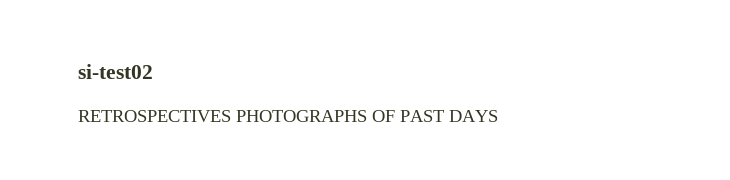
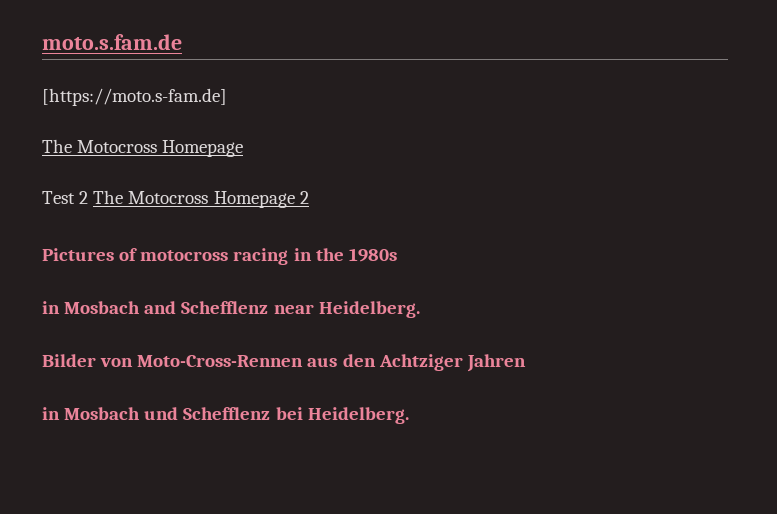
[78,64,153,79] [78,110,498,122] si-test02 // RETROSPECTIVES PHOTOGRAPHS OF PAST DAYS -> [42,34,182,50] [42,88,227,106] [42,139,244,157] [42,190,309,208] [42,248,397,265] [42,301,420,318] [42,354,526,372] [42,407,409,424] moto.s.fam.de // [https://moto.s-fam.de] // The Motocross Homepage // Test 2 The Motocross Homepage 2 // Pictures of motocross racing in the 1980s // in Mosbach and Schefflenz near Heidelberg. // Bilder von Moto-Cross-Rennen aus den Achtziger Jahren // in Mosbach und Schefflenz bei Heidelberg.

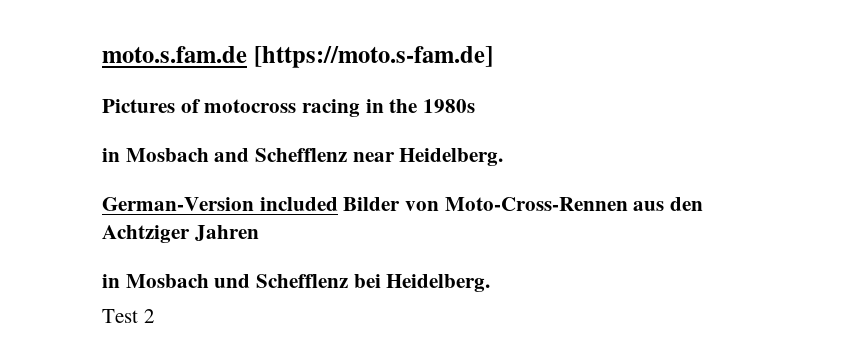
(182, 42) // -> (247, 54) none
[42,139,244,157] [42,190,309,208] // The Motocross Homepage // Test 2 The Motocross Homepage 2 -> (493, 57) none
(420, 309) none -> [102,197,338,211] German-Version included
(409, 415) none -> [102,309,155,323] // Test 2

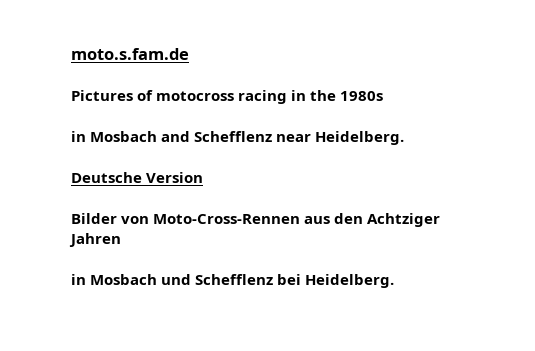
[253,46,493,68] [https://moto.s-fam.de] -> (189, 54) none
[102,197,338,211] German-Version included -> [71,172,204,183] Deutsche Version //
[102,309,155,323] // Test 2 -> (395, 281) none

